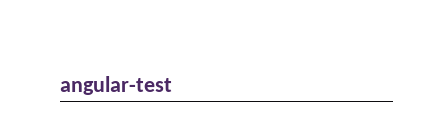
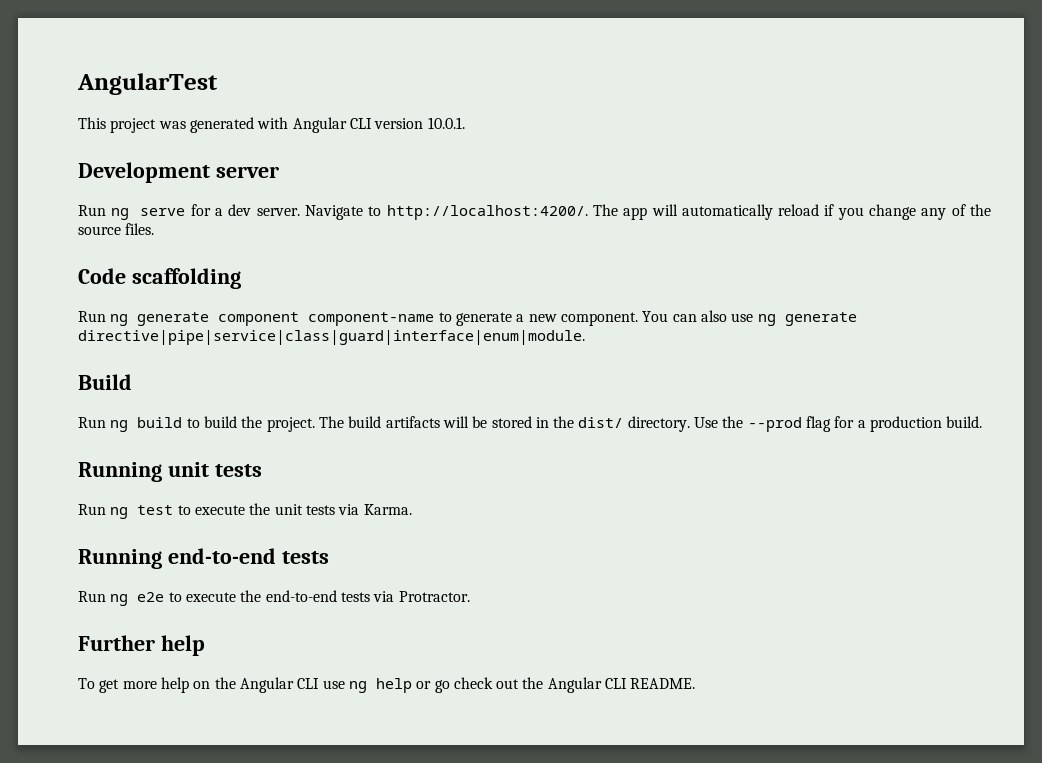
[60,76,172,95] angular-test -> [77,73,218,95] [78,117,465,133] [78,162,279,183] [78,204,991,220] [78,223,155,235] [78,268,241,289] [78,310,857,326] [78,330,585,345] [78,374,132,390] [78,416,983,432] [78,462,262,482] [78,503,412,519] [78,548,329,569] [78,590,470,606] [78,635,205,656] [78,677,696,693] AngularTest // This project was generated with Angular CLI version 10.0.1. // Development server // Run ng serve for a dev server. Navigate to http://localhost:4200/. The app will automatically reload if you change any of the source files. // Code scaffolding // Run ng generate component component-name to generate a new component. You can also use ng generate directive|pipe|service|class|guard|interface|enum|module. // Build // Run ng build to build the project. The build artifacts will be stored in the dist/ directory. Use the --prod flag for a production build. // Running unit tests // Run ng test to execute the unit tests via Karma. // Running end-to-end tests // Run ng e2e to execute the end-to-end tests via Protractor. // Further help // To get more help on the Angular CLI use ng help or go check out the Angular CLI README.

